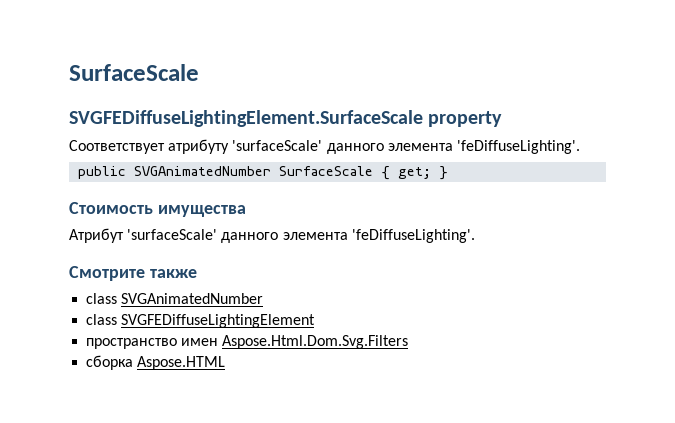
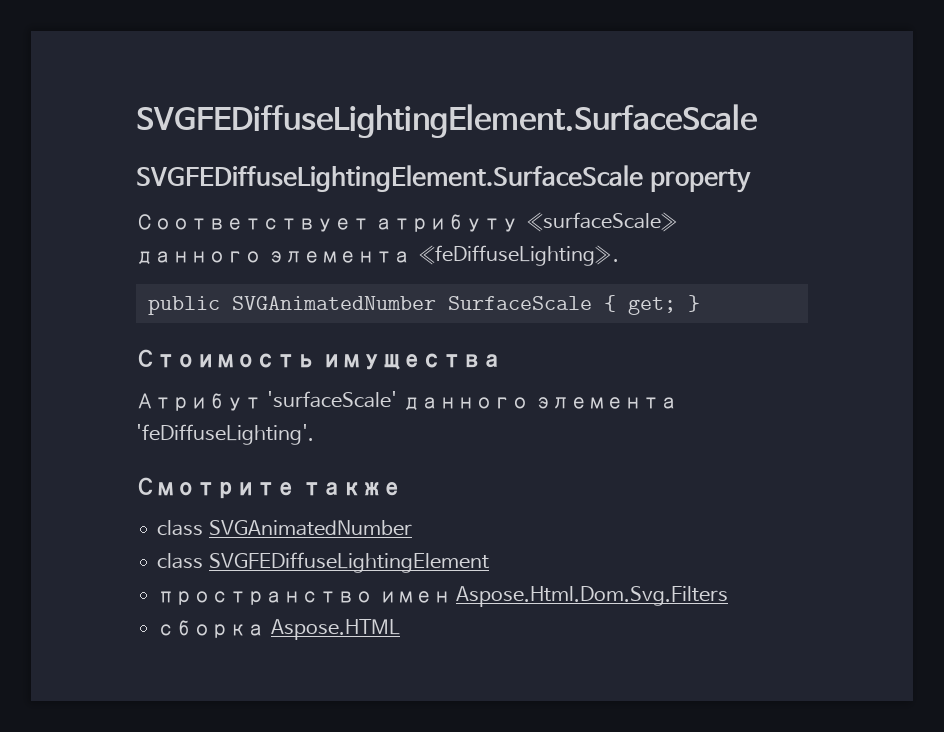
[69,64,199,81] SurfaceScale -> [136,104,757,138] SVGFEDiffuseLightingElement.SurfaceScale
[232,140,580,154] 'surfaceScale' данного элемента 'feDiffuseLighting'. -> [524,212,679,232] [136,245,619,266] «surfaceScale» данного элемента «feDiffuseLighting».

